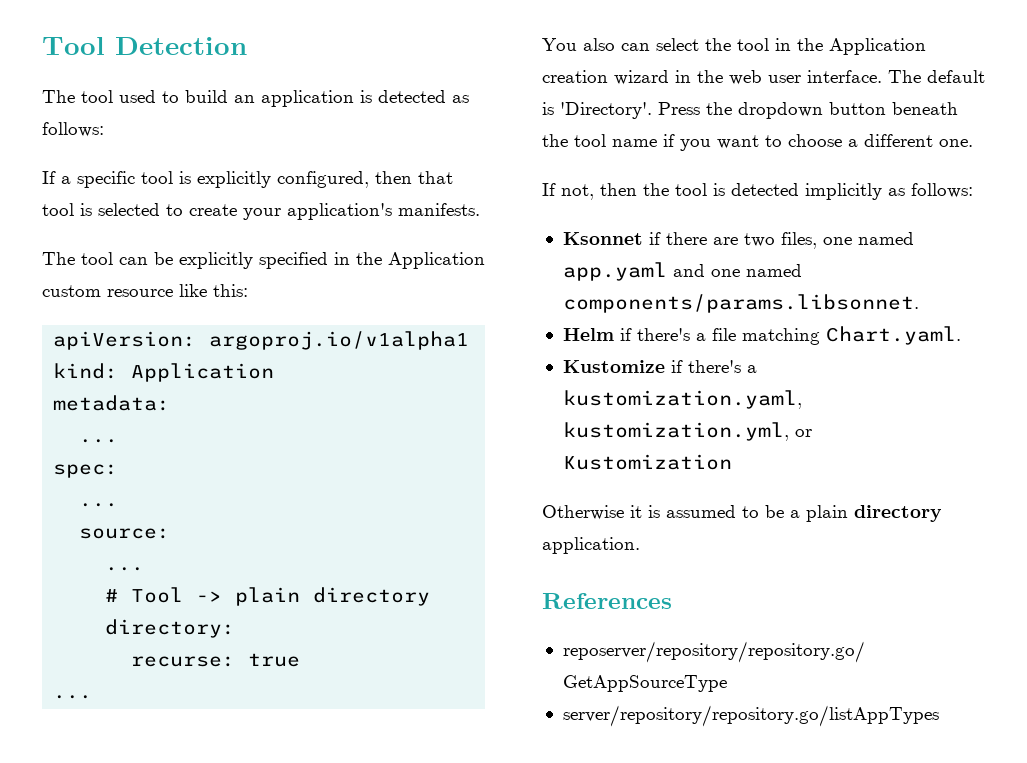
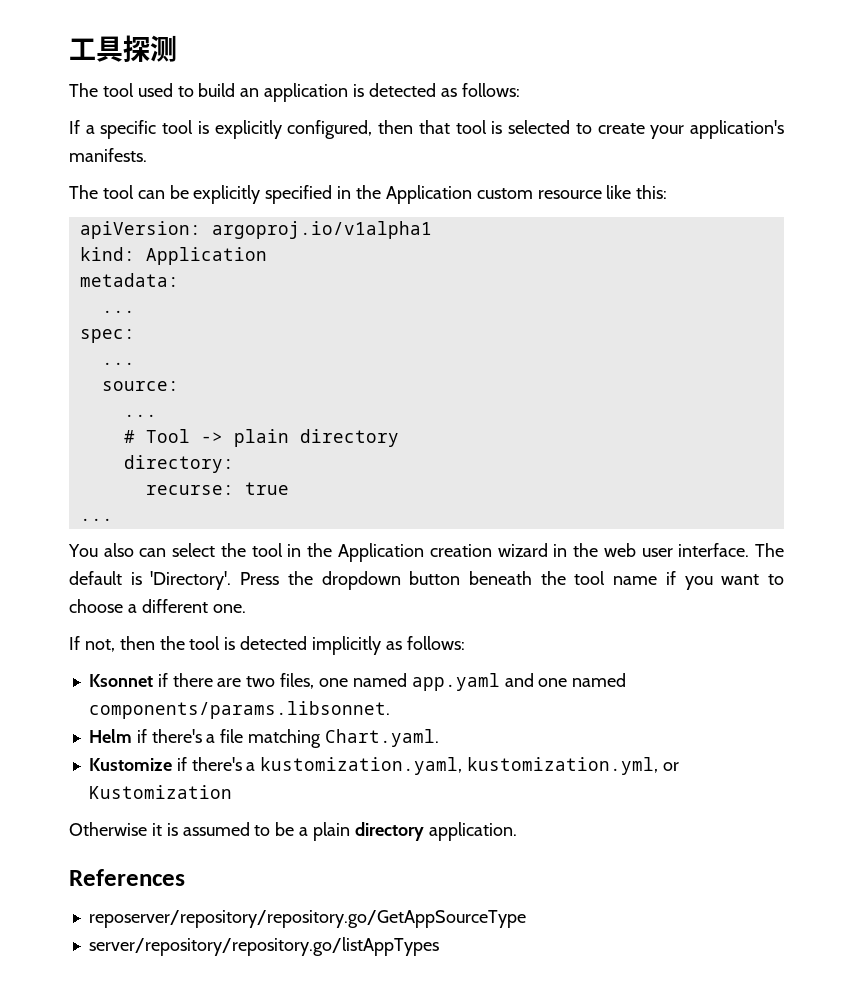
[42,37,247,55] Tool Detection -> [69,35,177,62] 工具探测

